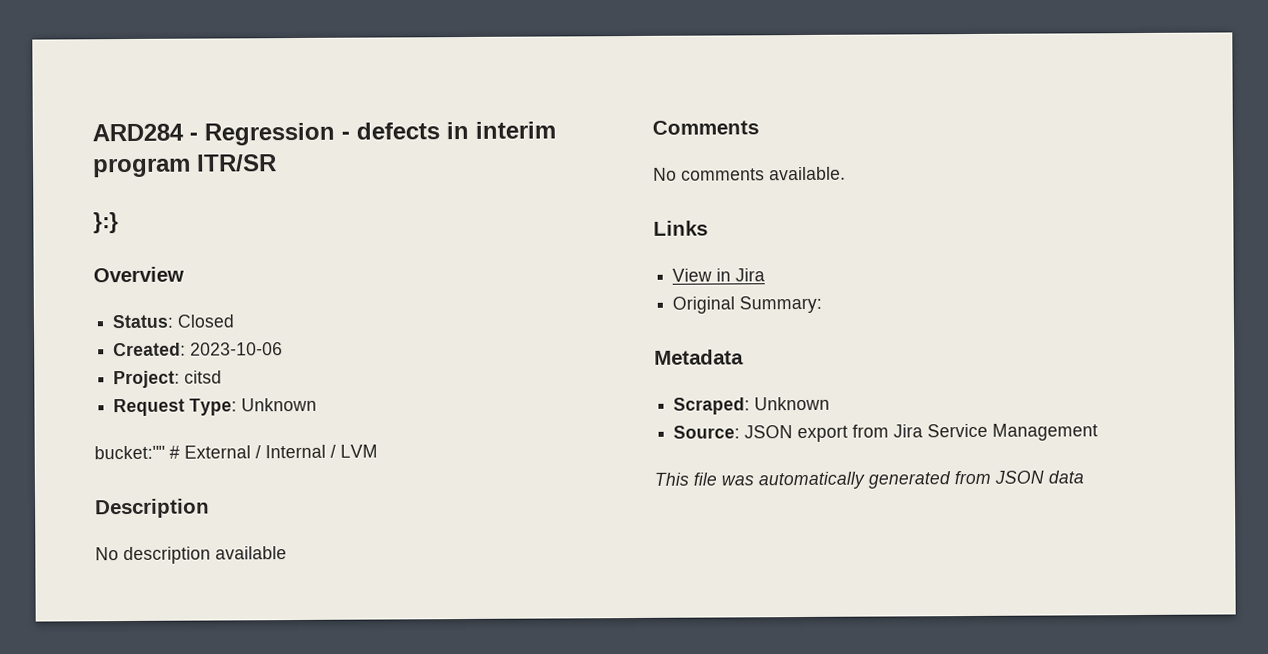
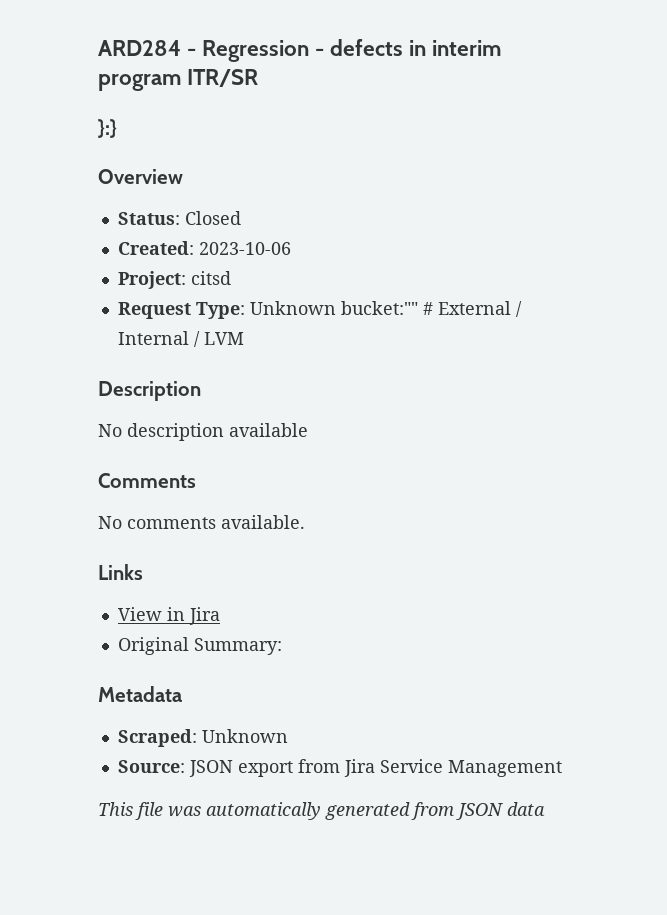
(318, 404) // -> (336, 308) none

